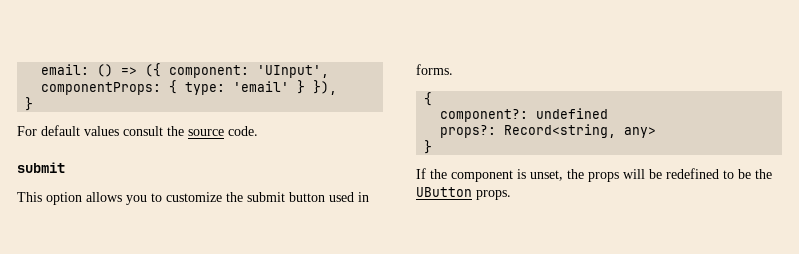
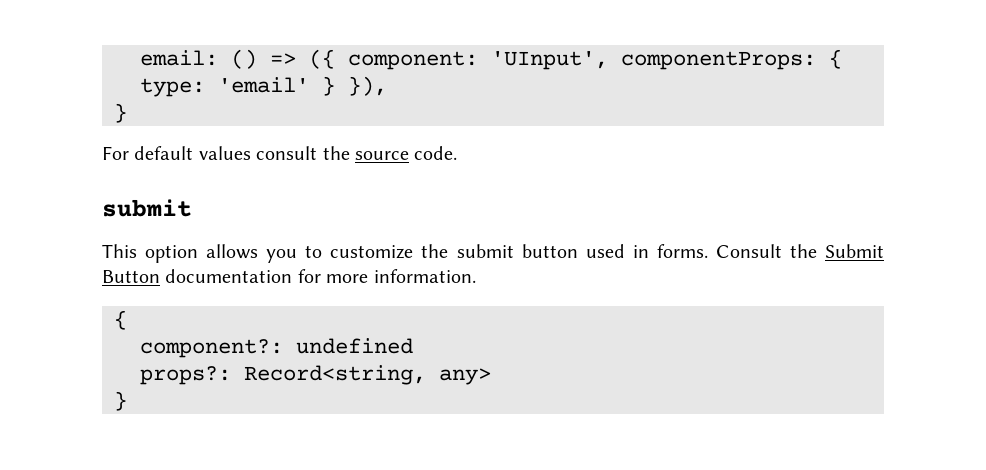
(453, 69) none -> [715,244,884,258] [102,269,476,283] Consult the Submit Button documentation for more information.
[416,168,772,182] [416,187,511,200] // If the component is unset, the props will be redefined to be the UButton props. -> (127, 401) none

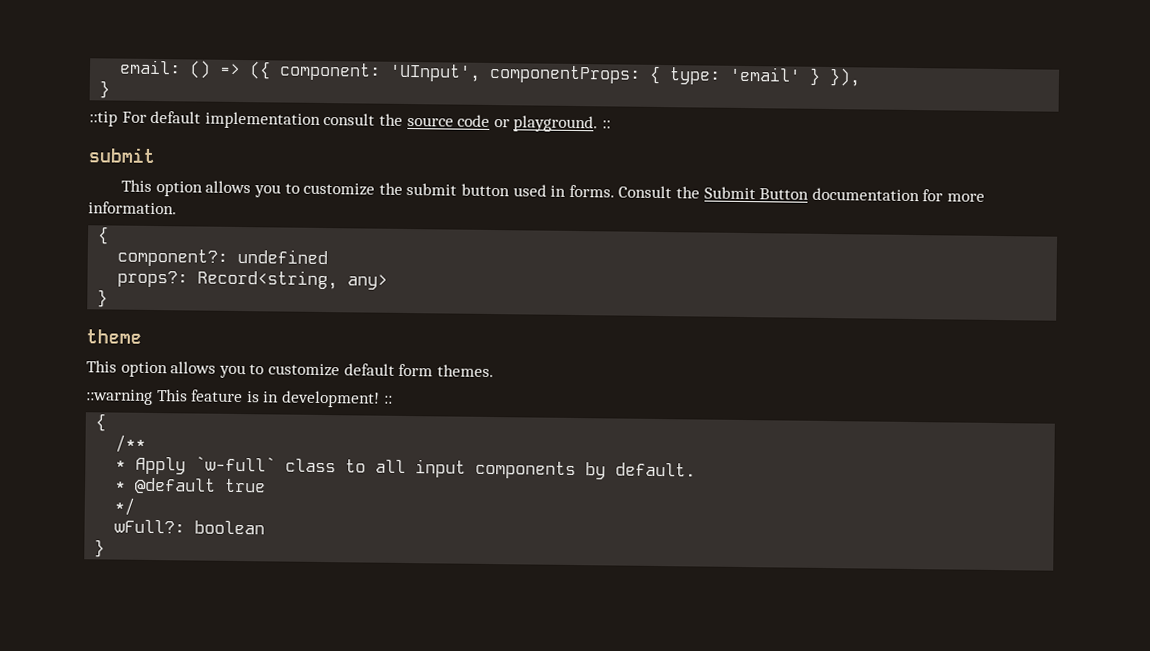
(127, 113) none -> [89,111,118,127] ::tip
[198,146,251,160] values -> [204,111,321,129] implementation
[414,146,458,160] code. -> [457,114,611,133] code or playground. ::
(127, 401) none -> [86,329,142,344] [86,360,494,379] [86,389,393,408] [95,413,107,432] [115,434,147,453] [115,456,697,480] [115,477,267,495] [114,497,136,516] [114,519,266,535] [94,539,106,558] // theme // This option allows you to customize default form themes. // ::warning This feature is in development! :: // { // /** // * Apply `w-full` class to all input components by default. // * @default true // */ // wFull?: boolean // }

